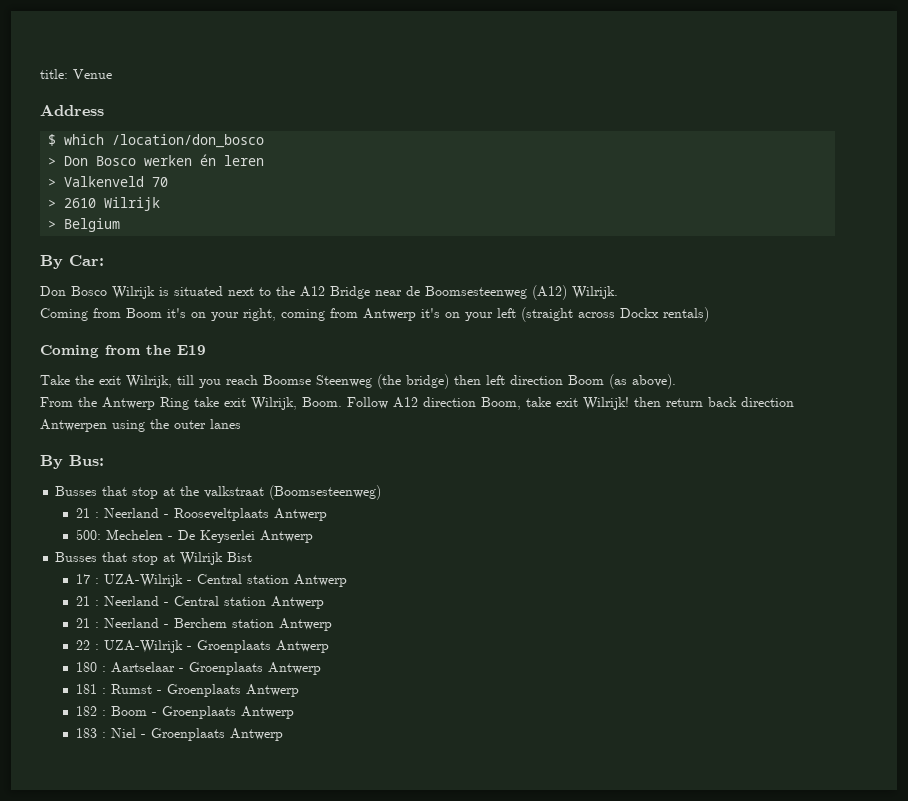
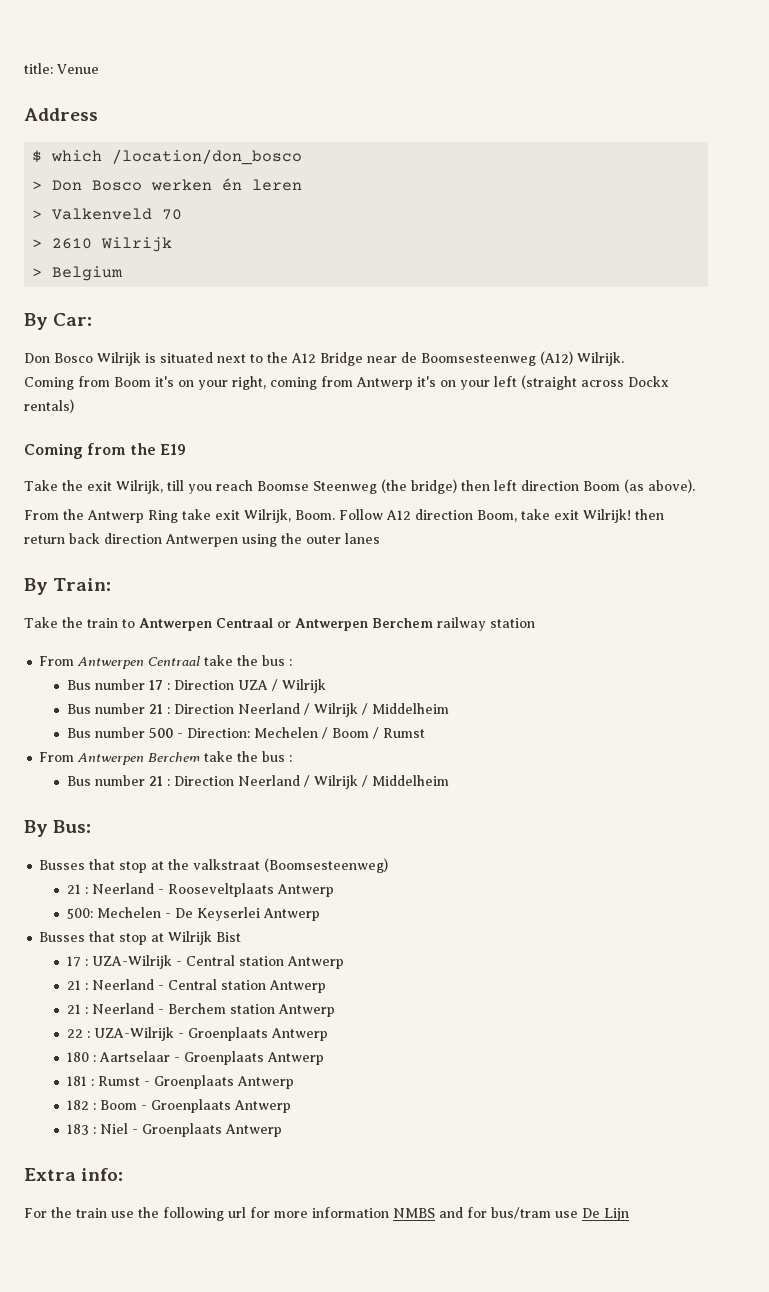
(241, 424) none -> [24,578,112,595] [24,617,535,631] [39,655,293,669] [67,679,327,693] [67,703,450,717] [67,727,426,739] [39,751,293,765] [67,775,450,789] // By Train: // Take the train to Antwerpen Centraal or Antwerpen Berchem railway station // From Antwerpen Centraal take the bus : // Bus number 17 : Direction UZA / Wilrijk // Bus number 21 : Direction Neerland / Wilrijk / Middelheim // Bus number 500 - Direction: Mechelen / Boom / Rumst // From Antwerpen Berchem take the bus : // Bus number 21 : Direction Neerland / Wilrijk / Middelheim
(283, 734) none -> [24,1168,124,1181] [24,1207,629,1221] // Extra info: // For the train use the following url for more information NMBS and for bus/tram use De Lijn

